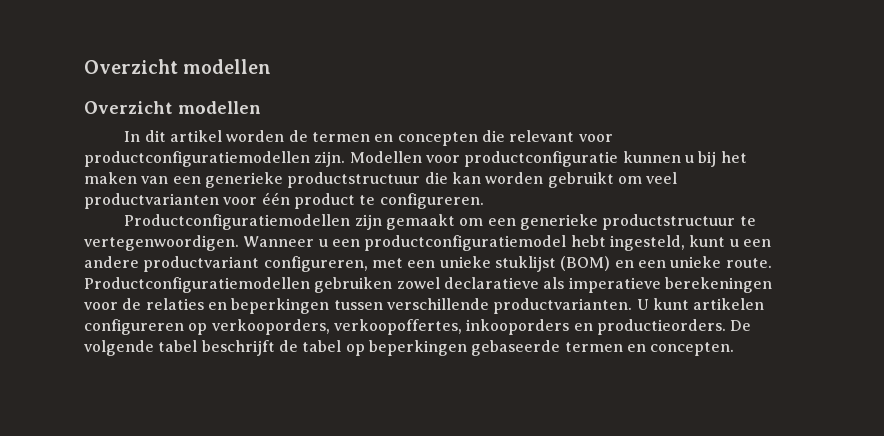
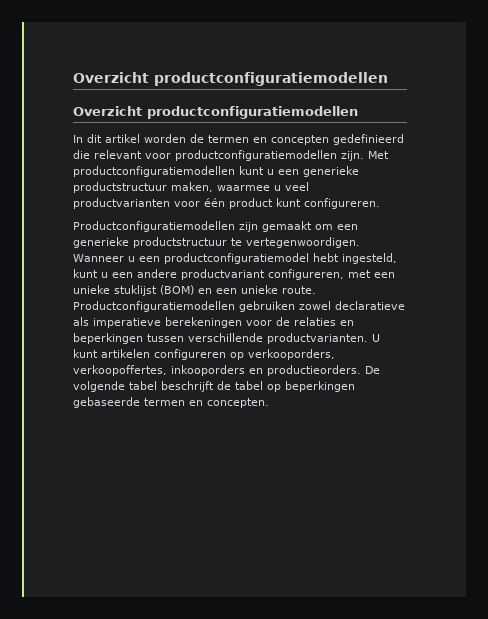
[84,59,272,74] [84,101,261,114] Overzicht modellen // Overzicht modellen -> [73,72,388,86] [73,106,358,119] Overzicht productconfiguratiemodellen // Overzicht productconfiguratiemodellen
(478, 139) none -> [333,134,404,145] gedefinieerd
[349,151,747,167] [84,172,642,188] Modellen voor productconfiguratie kunnen u bij het maken van een generieke productstructuur die kan worden gebruikt om -> [368,151,389,159] [73,166,359,177] [73,182,281,193] Met productconfiguratiemodellen kunt u een generieke productstructuur maken, waarmee u
[359,195,376,205] te -> [276,198,301,207] kunt

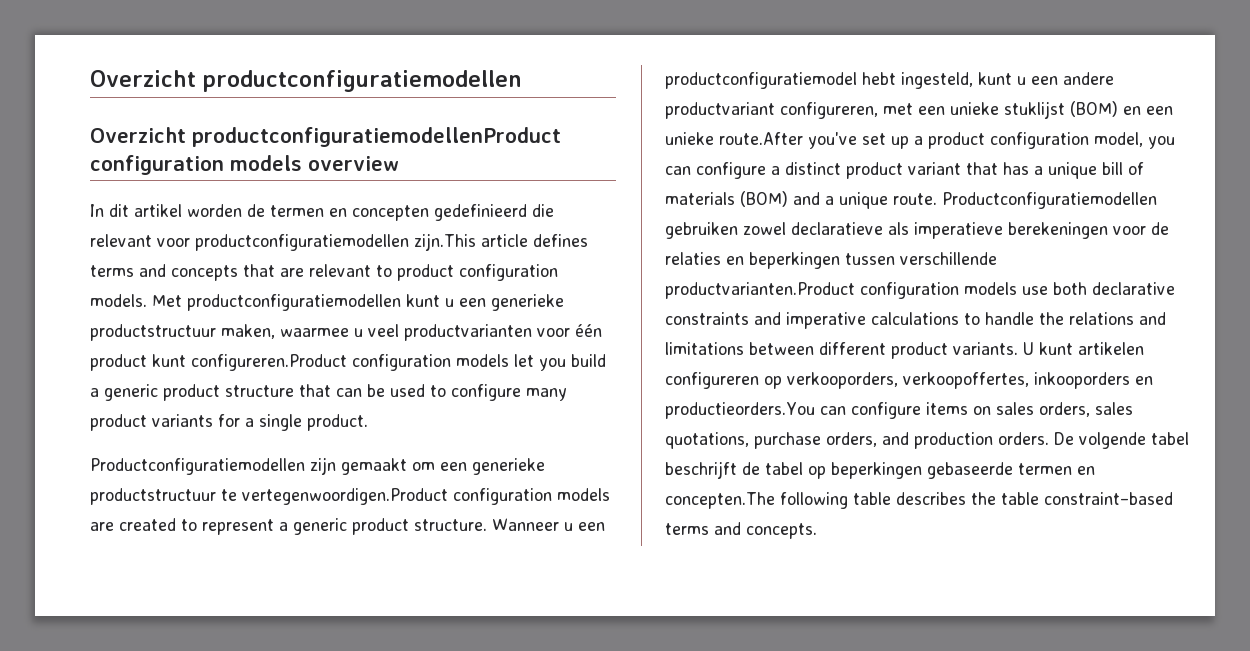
[147,106,358,119] productconfiguratiemodellen -> [192,127,561,147] [90,155,399,175] productconfiguratiemodellenProduct configuration models overview
[341,151,364,161] zijn. -> [414,233,588,251] [90,264,558,281] [90,294,147,307] zijn.This article defines terms and concepts that are relevant to product configuration models.
[304,198,380,209] configureren. -> [191,354,606,371] [90,384,567,401] [90,414,368,431] configureren.Product configuration models let you build a generic product structure that can be used to configure many product variants for a single product.
[246,237,360,248] vertegenwoordigen. -> [242,488,610,505] [90,518,487,535] vertegenwoordigen.Product configuration models are created to represent a generic product structure.
(278, 289) none -> [719,132,1175,149] [665,162,1144,179] [665,191,888,209] route.After you've set up a product configuration model, you can configure a distinct product variant that has a unique bill of materials (BOM) and a unique
[267,333,368,344] productvarianten. -> [665,282,1175,299] [665,312,1166,329] [665,342,1018,359] productvarianten.Product configuration models use both declarative constraints and imperative calculations to handle the relations and limitations between different product variants.
[267,365,361,376] productieorders. -> [665,402,1133,419] [665,432,1049,449] productieorders.You can configure items on sales orders, sales quotations, purchase orders, and production orders.
[207,398,269,408] concepten. -> [665,492,1173,509] [665,522,817,539] concepten.The following table describes the table constraint–based terms and concepts.

